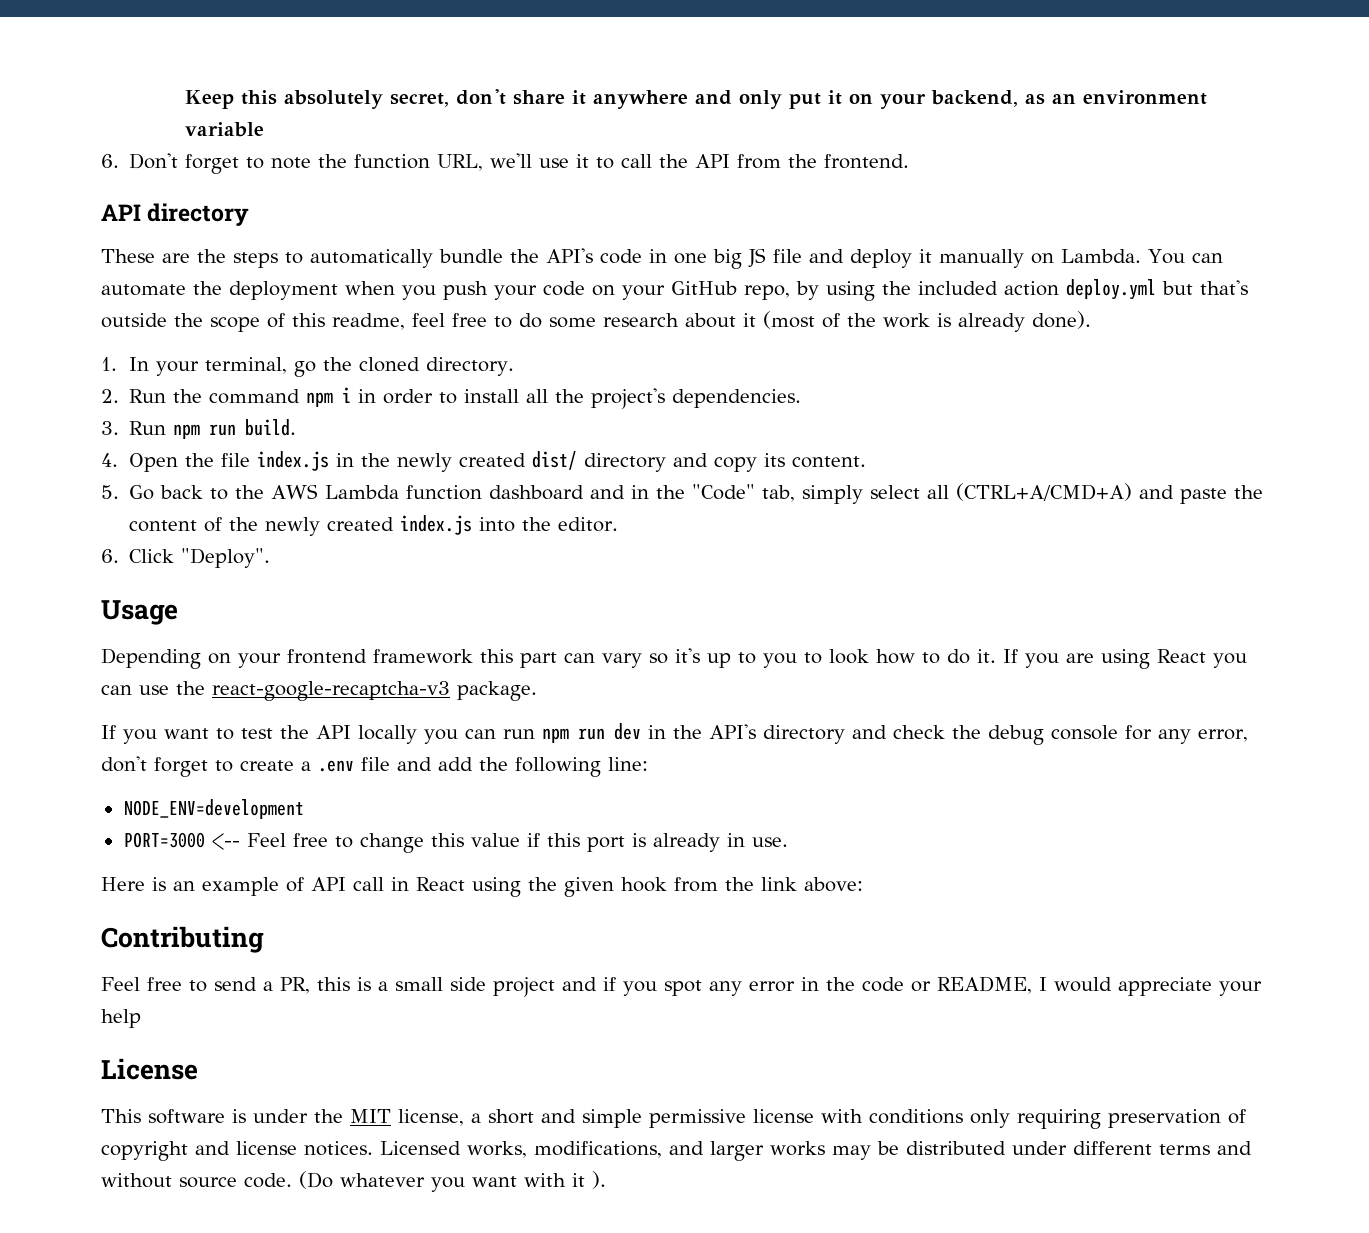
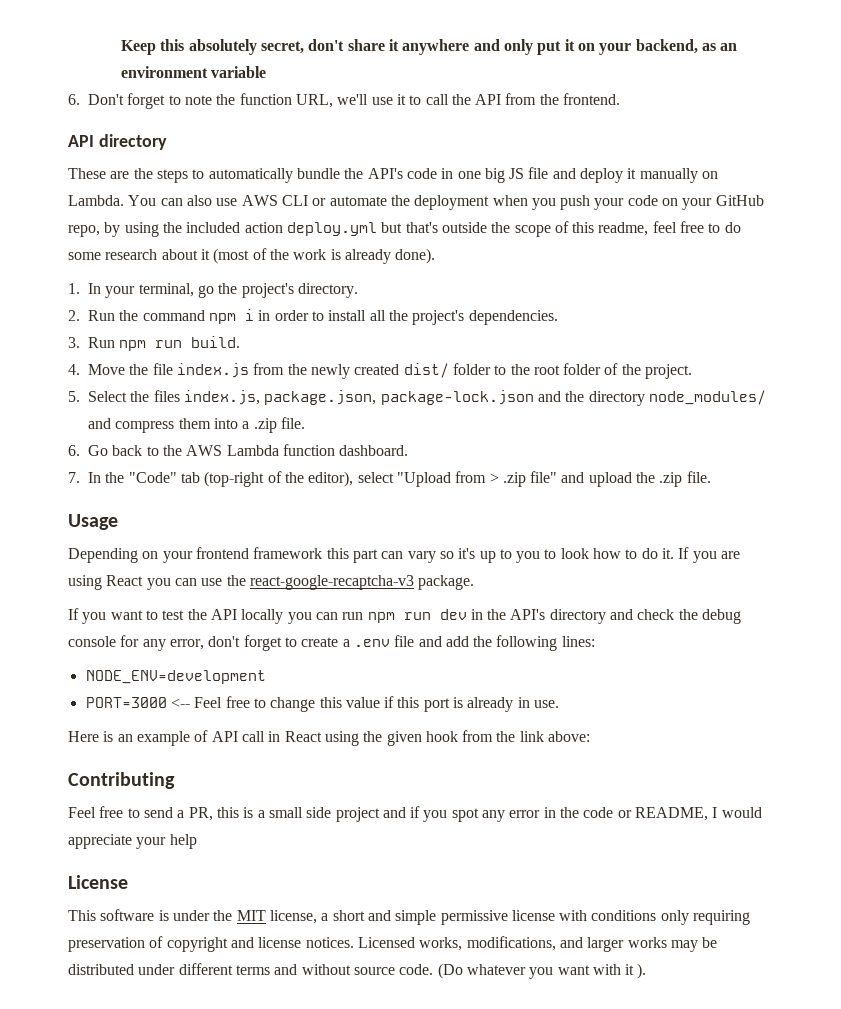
(1223, 258) none -> [186,195,327,206] also use AWS CLI or
[359,357,421,372] cloned -> [241,283,294,298] project's
[129,453,179,472] Open -> [88,364,125,375] Move
[336,453,355,467] in -> [253,363,285,375] from
[584,453,867,472] [101,485,119,499] directory and copy its content. // 5. -> [452,363,693,379] [68,390,766,406] [88,417,305,433] [68,445,80,456] folder to the root folder of the project. // 5. Select the files index.js, package.json, package-lock.json and the directory node_modules/ and compress them into a .zip file. // 6.
[489,483,1264,504] [129,515,619,536] [101,548,271,568] dashboard and in the "Code" tab, simply select all (CTRL+A/CMD+A) and paste the content of the newly created index.js into the editor. // 6. Click "Deploy". -> [339,445,409,456] [68,471,711,487] dashboard. // 7. In the "Code" tab (top-right of the editor), select "Upload from > .zip file" and upload the .zip file.
[608,757,648,771] line: -> [561,636,595,647] lines:

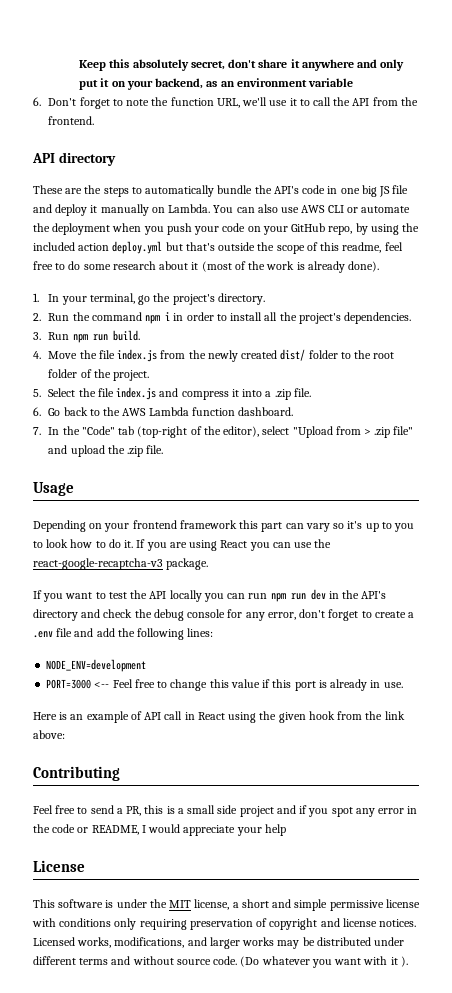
[153,390,766,406] files index.js, package.json, package-lock.json and the directory node_modules/ -> [97,387,157,400] file index.js
[178,418,211,429] them -> [231,389,239,397] it

